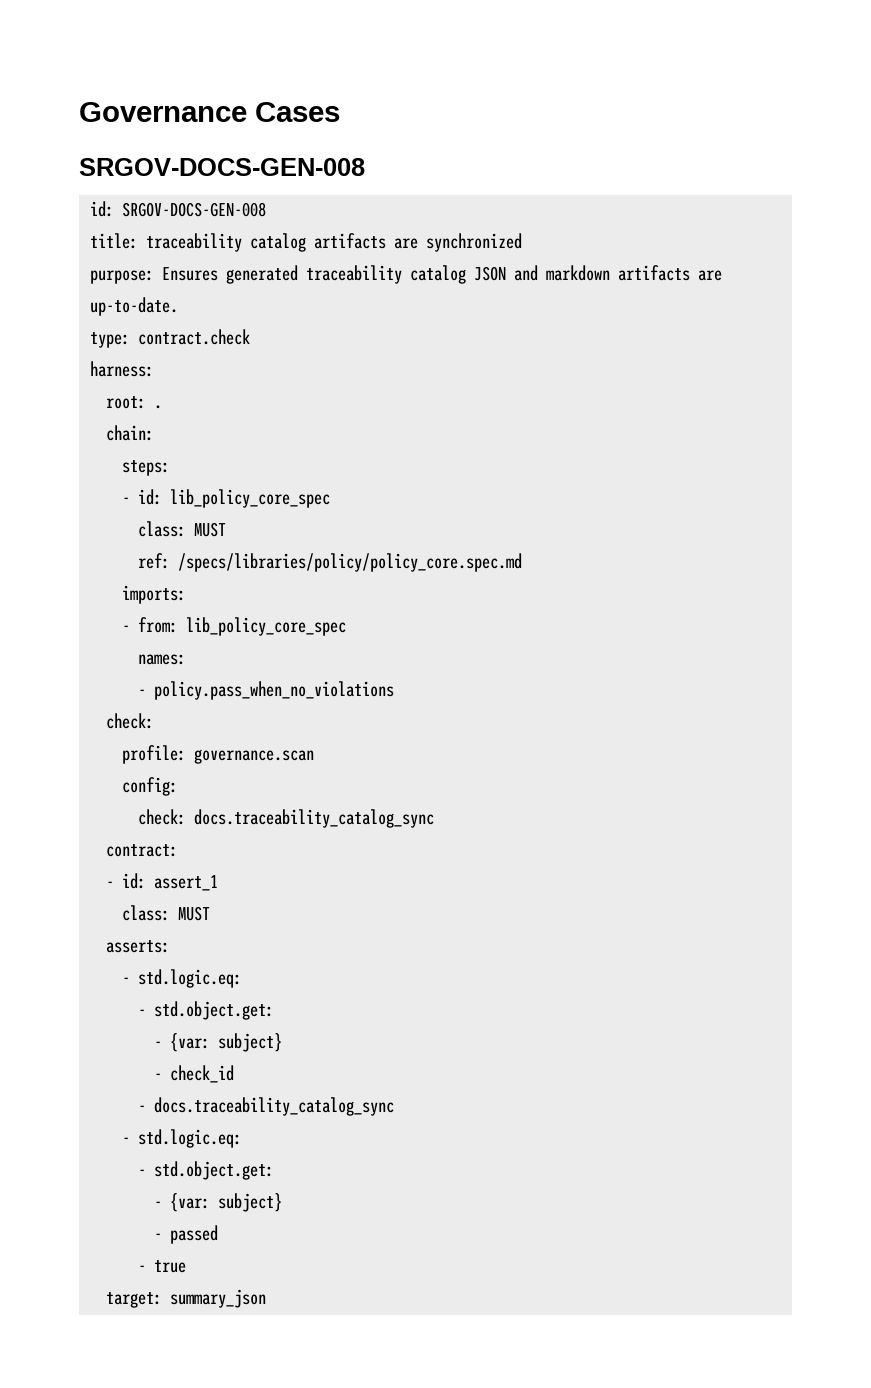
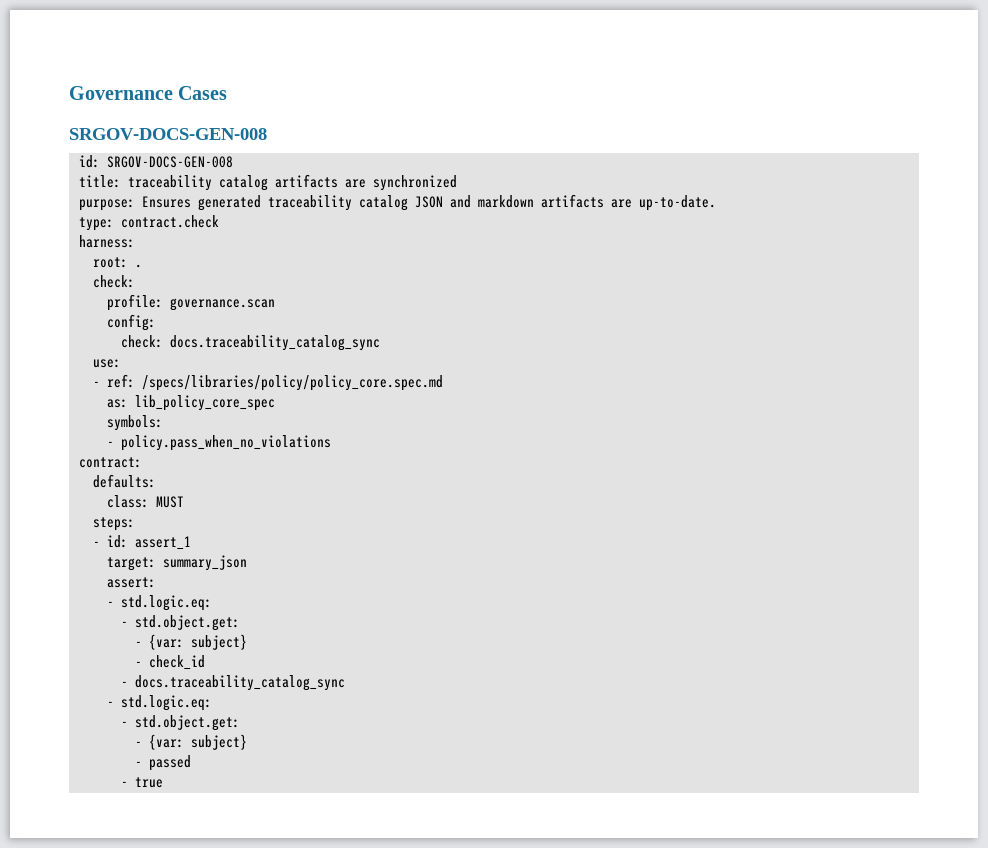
[106,425,155,441] [122,460,171,476] [122,489,331,508] [138,521,227,537] [138,553,523,572] [122,585,187,604] [122,617,347,636] [138,654,187,665] [138,681,395,700] // chain: // steps: // - id: lib_policy_core_spec // class: MUST // ref: /specs/libraries/policy/policy_core.spec.md // imports: // - from: lib_policy_core_spec // names: // - policy.pass_when_no_violations -> (142, 266) none
[106,844,179,857] contract: -> [92,359,121,368] [92,374,443,391] [106,395,275,411] [106,415,163,431] [106,435,331,451] [78,457,142,468] [92,474,156,488] [106,495,184,508] [92,517,135,531] use: // - ref: /specs/libraries/policy/policy_core.spec.md // as: lib_policy_core_spec // symbols: // - policy.pass_when_no_violations // contract: // defaults: // class: MUST // steps:
[122,905,211,921] [106,940,171,953] class: MUST // asserts: -> [106,555,247,571] [106,577,156,588] target: summary_json // assert:
[106,1289,267,1308] // target: summary_json -> (163, 782) none

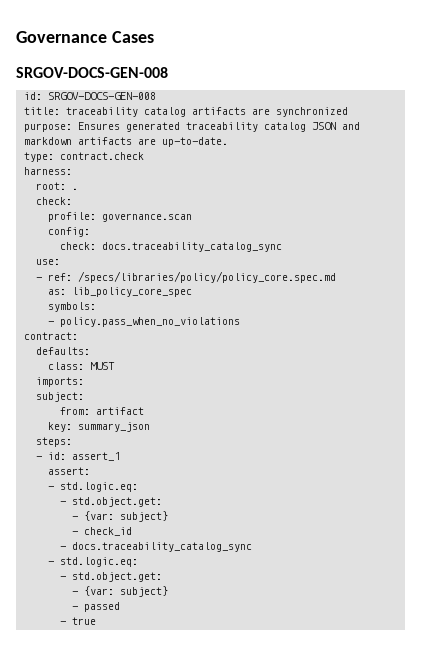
(184, 502) none -> [35,377,84,387] [35,392,84,402] [59,407,144,415] [47,422,150,432] // imports: // subject: // from: artifact // key: summary_json
[106,555,247,571] // target: summary_json -> (120, 456) none

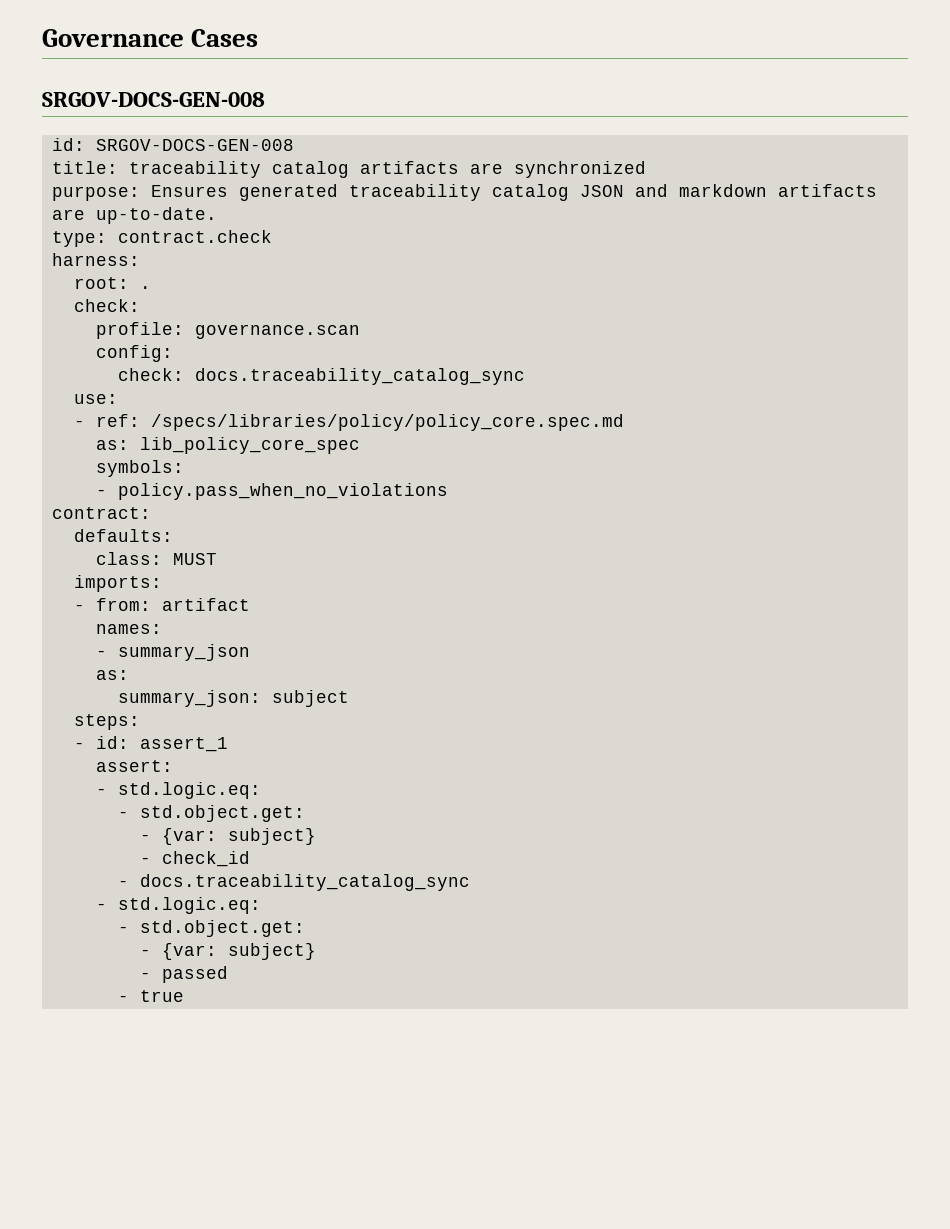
[35,392,84,402] subject: // -> [74,604,86,611] -
[47,422,72,432] key: -> [96,624,163,634] [96,650,108,657] names: // -
(150, 427) none -> [96,670,130,680] [118,690,350,707] // as: // summary_json: subject

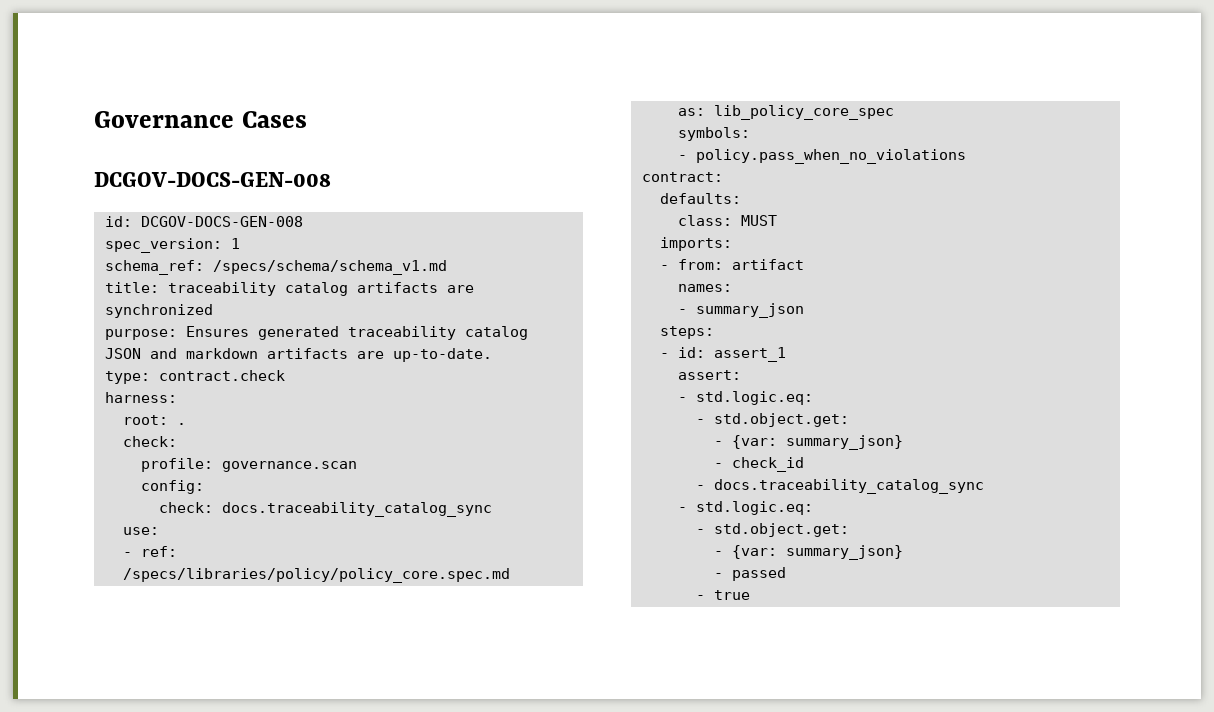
[42,92,265,107] [52,138,295,151] SRGOV-DOCS-GEN-008 // id: SRGOV-DOCS-GEN-008 -> [94,172,331,187] [105,216,304,227] [105,238,241,253] [105,260,448,275] DCGOV-DOCS-GEN-008 // id: DCGOV-DOCS-GEN-008 // spec_version: 1 // schema_ref: /specs/schema/schema_v1.md
[96,670,130,680] [118,690,350,707] // as: // summary_json: subject -> (805, 310) none
[228,828,317,845] subject} -> [786,435,904,450] summary_json}
[228,943,317,960] subject} -> [786,545,904,560] summary_json}

